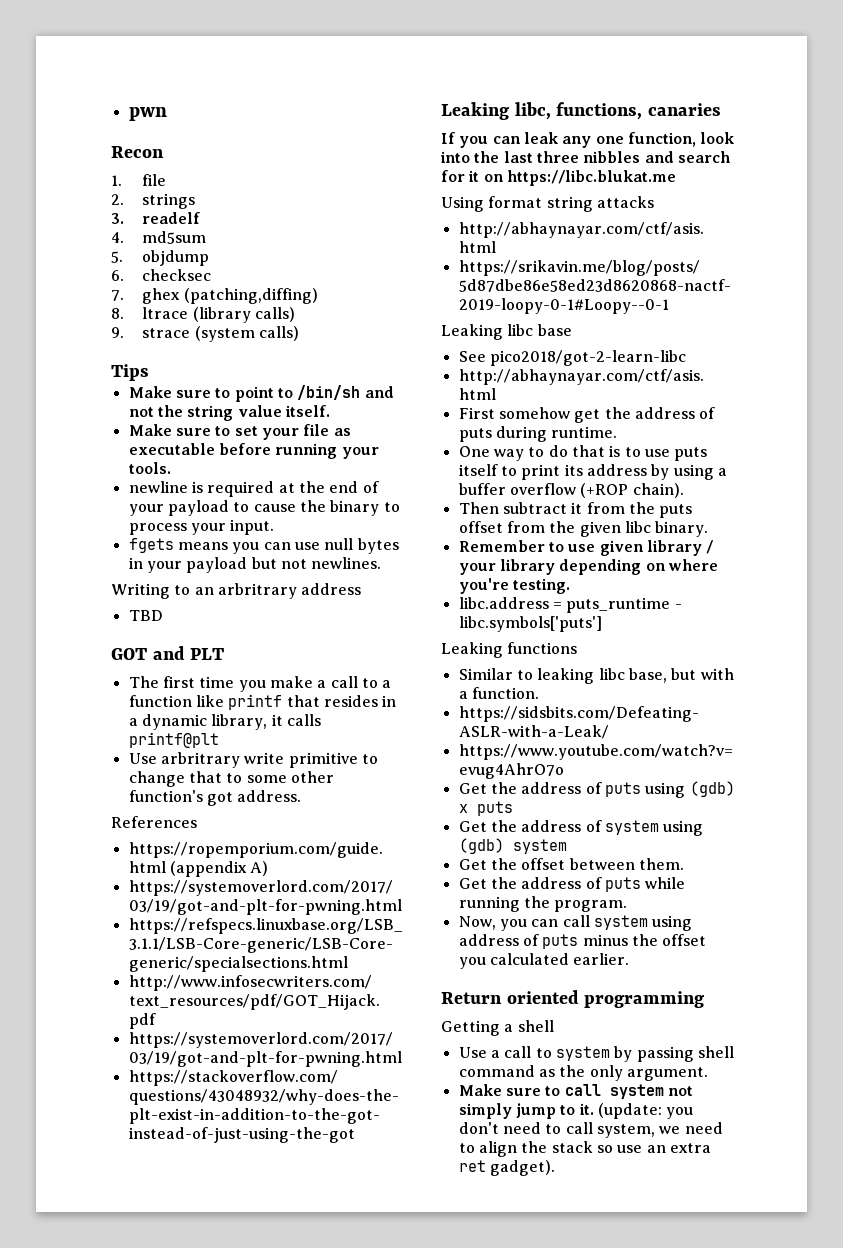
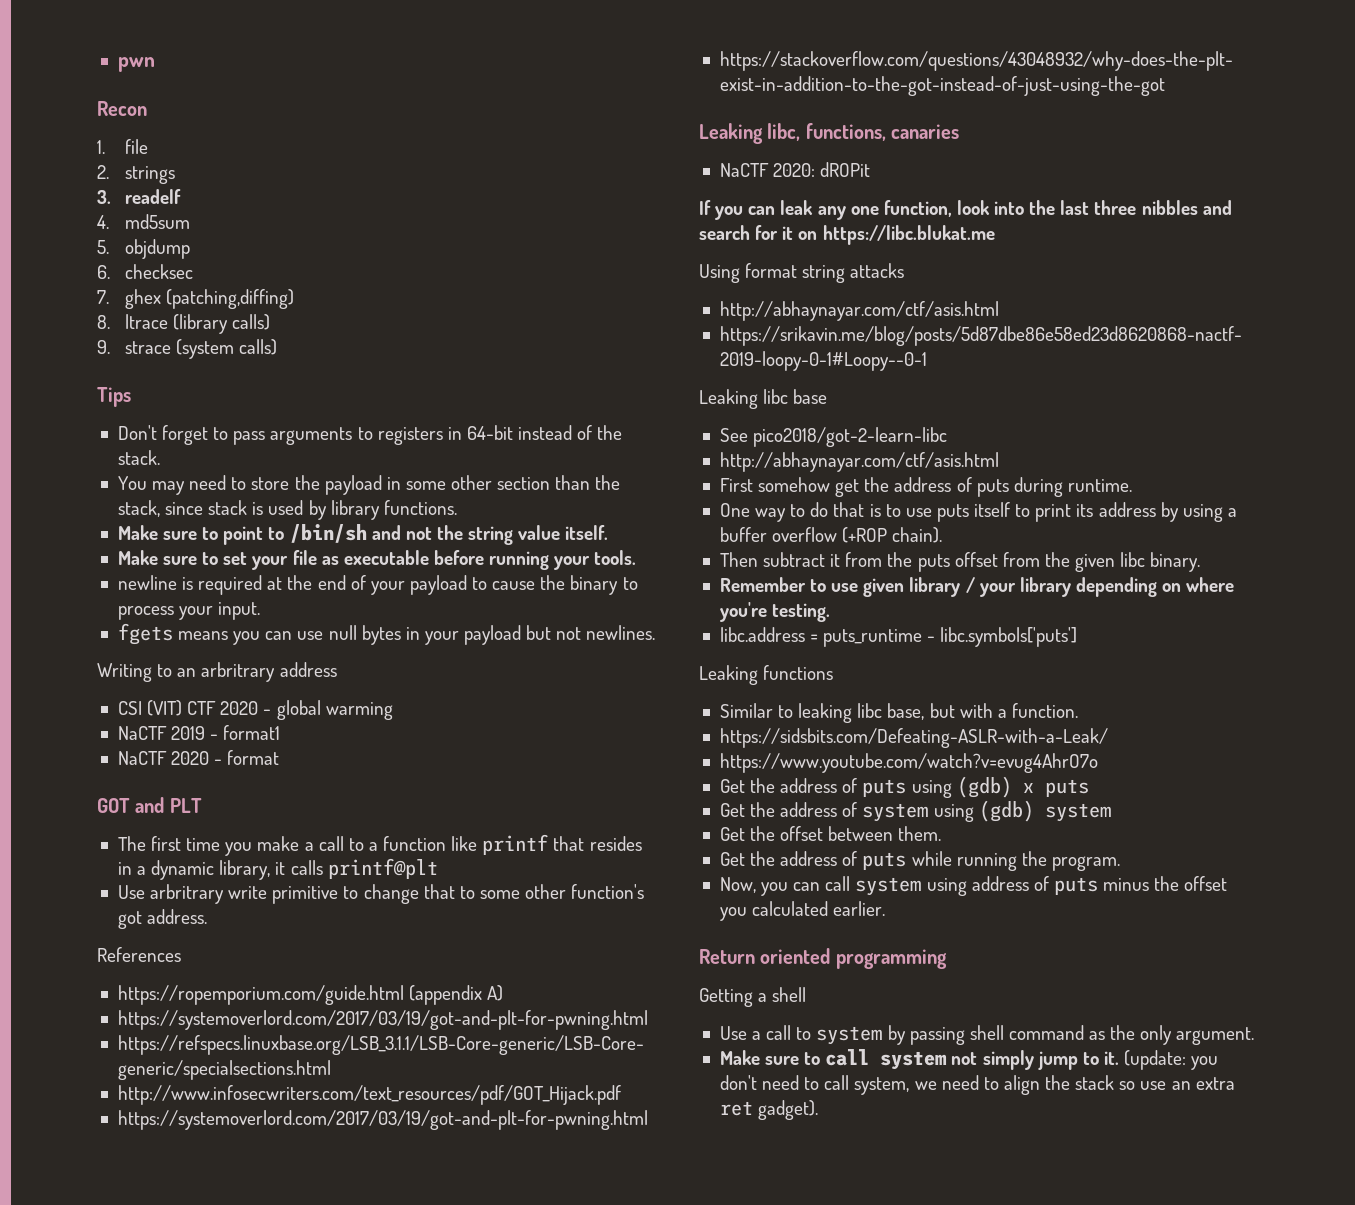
(149, 372) none -> [117,425,623,445] [117,450,160,465] [117,475,621,495] [117,500,457,520] // Don't forget to pass arguments to registers in 64-bit instead of the stack. // You may need to store the payload in some other section than the stack, since stack is used by library functions.
[128,610,163,621] TBD -> [117,700,393,720] [117,725,281,740] [117,750,280,765] CSI (VIT) CTF 2020 - global warming // NaCTF 2019 - format1 // NaCTF 2020 - format
(721, 109) none -> [719,162,871,177] // NaCTF 2020: dROPit

